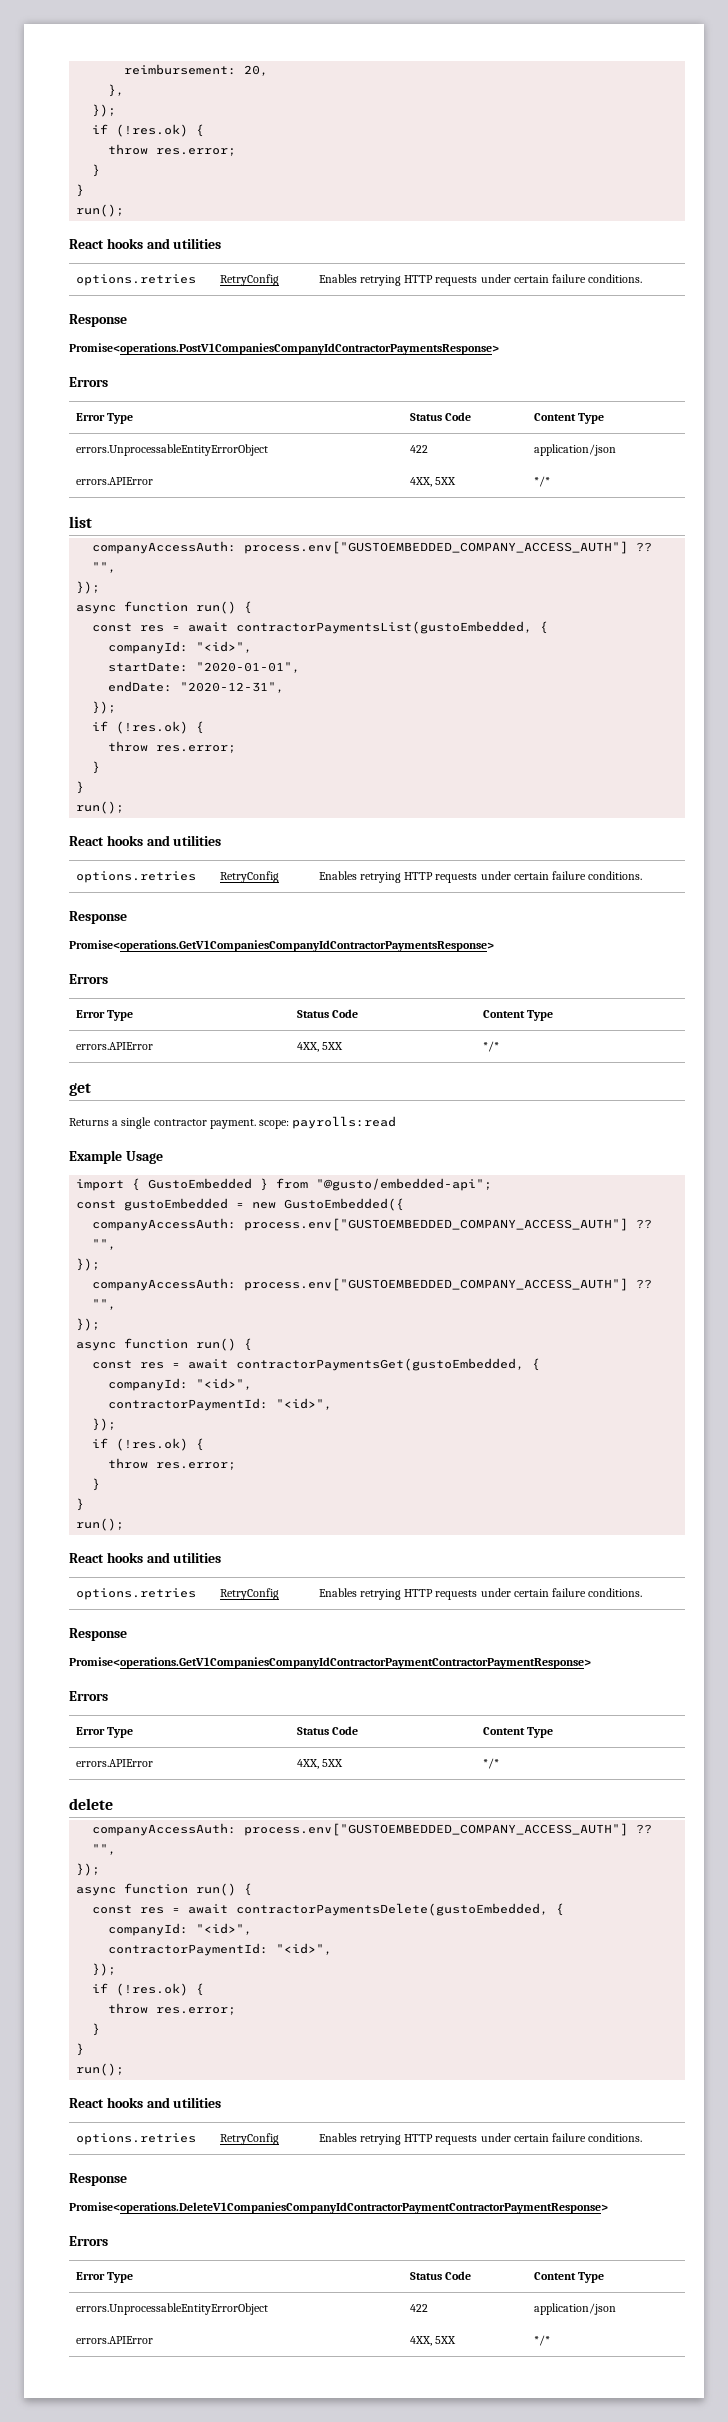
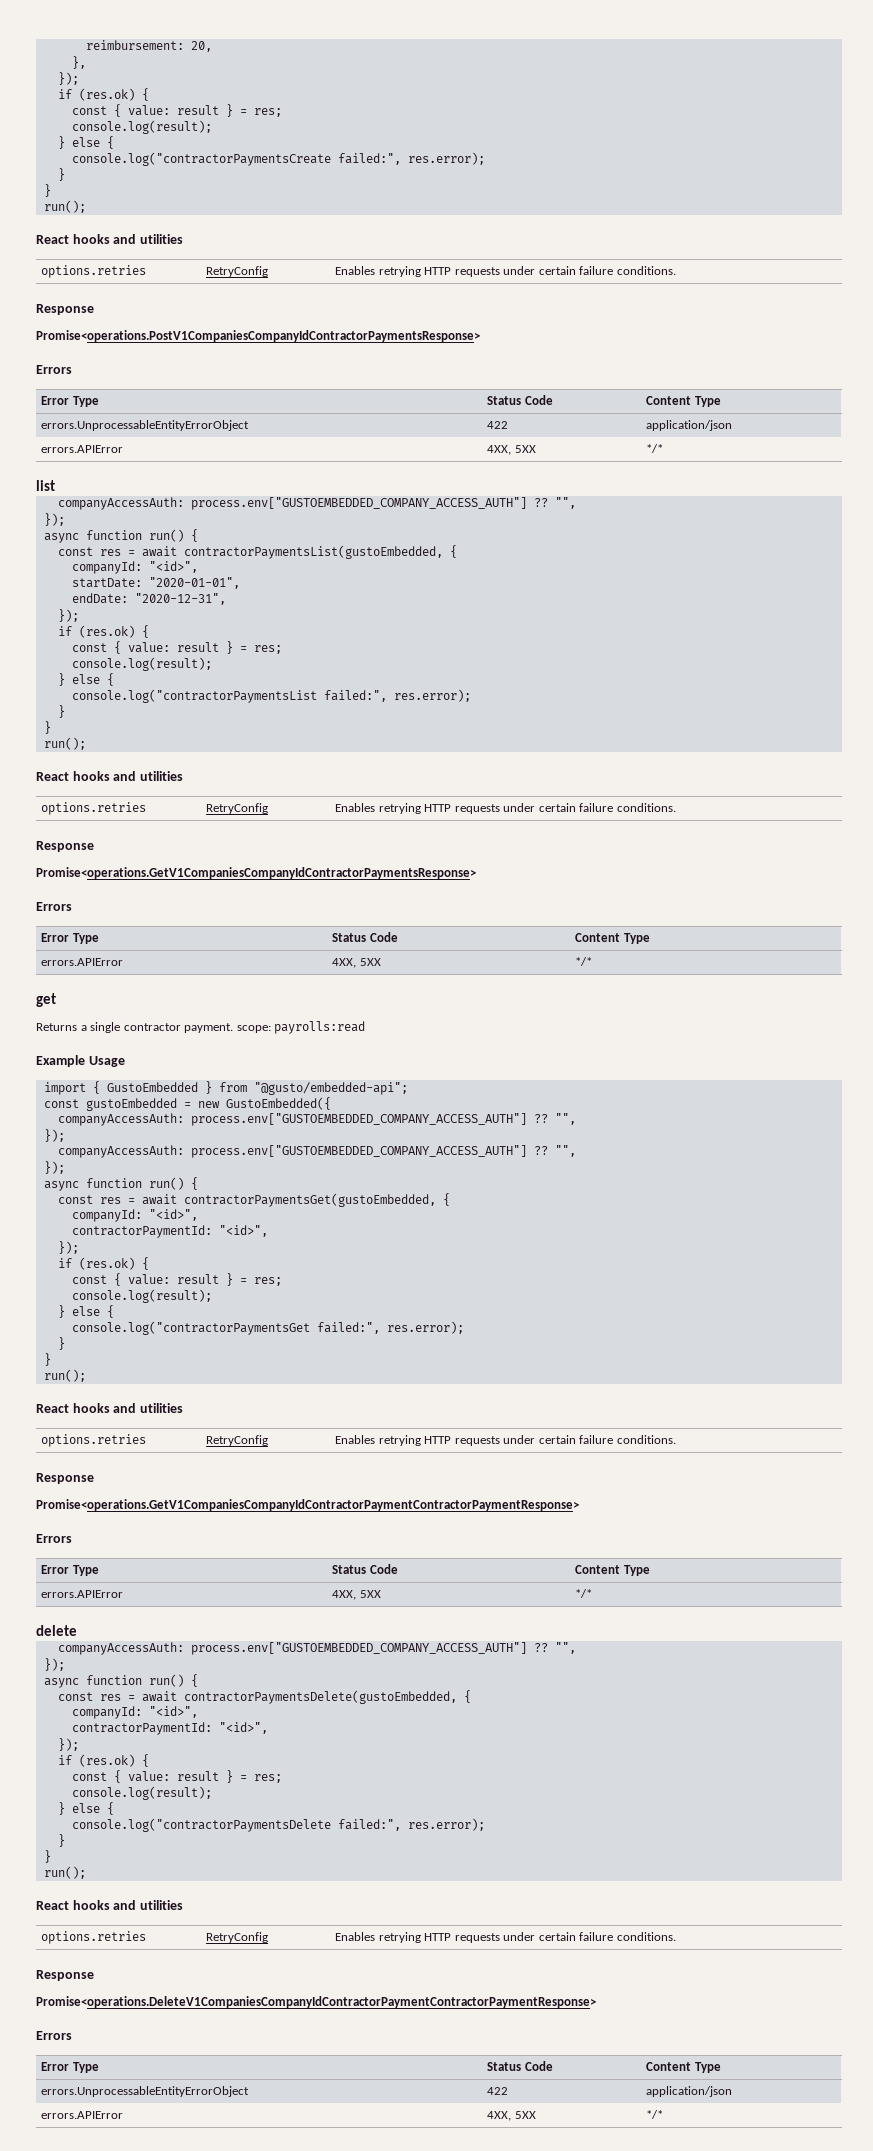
[116,124,205,137] [108,144,237,156] (!res.ok) { // throw res.error; -> [78,88,149,101] [71,104,282,117] [71,120,212,134] [57,136,114,149] [71,152,485,166] (res.ok) { // const { value: result } = res; // console.log(result); // } else { // console.log("contractorPaymentsCreate failed:", res.error);
[116,721,205,734] [108,741,237,753] (!res.ok) { // throw res.error; -> [78,625,149,638] [71,641,282,654] [71,657,212,671] [57,673,114,686] [71,689,471,703] (res.ok) { // const { value: result } = res; // console.log(result); // } else { // console.log("contractorPaymentsList failed:", res.error);
[116,1438,205,1451] [108,1458,237,1470] (!res.ok) { // throw res.error; -> [78,1257,149,1270] [71,1273,282,1286] [71,1289,212,1303] [57,1305,114,1318] [71,1321,464,1335] (res.ok) { // const { value: result } = res; // console.log(result); // } else { // console.log("contractorPaymentsGet failed:", res.error);
[116,1983,205,1996] [108,2003,237,2015] (!res.ok) { // throw res.error; -> [78,1754,149,1767] [71,1770,282,1783] [71,1786,212,1800] [57,1802,114,1815] [71,1818,485,1832] (res.ok) { // const { value: result } = res; // console.log(result); // } else { // console.log("contractorPaymentsDelete failed:", res.error);

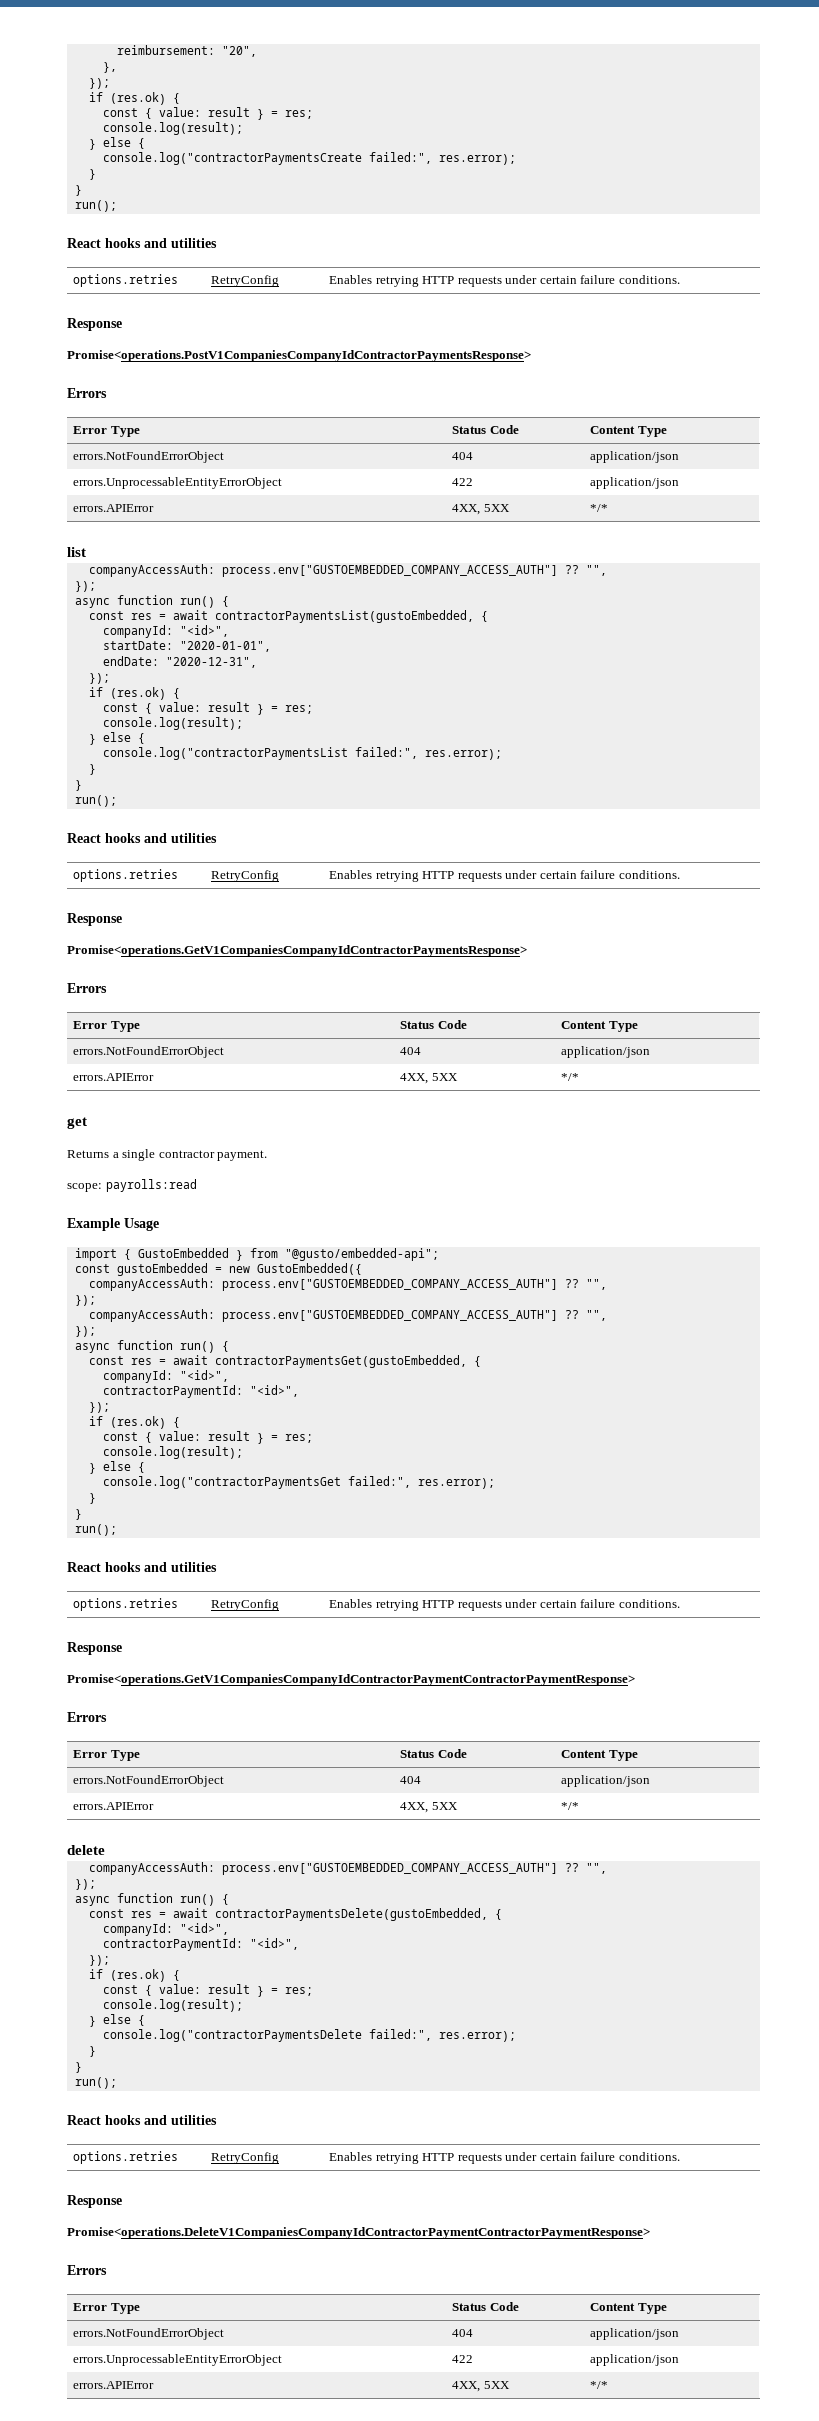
[190,41,212,52] 20, -> [221,46,257,57] "20",
(721, 401) none -> [73,451,225,463] [452,452,474,460] [590,451,680,463] // errors.NotFoundErrorObject | 404 | application/json
(650, 938) none -> [73,1046,225,1058] [400,1047,422,1055] [561,1046,651,1058] // errors.NotFoundErrorObject | 404 | application/json
(234, 1028) none -> (268, 1155) //
(650, 1570) none -> [73,1775,225,1787] [400,1776,422,1784] [561,1775,651,1787] // errors.NotFoundErrorObject | 404 | application/json
(721, 2067) none -> [73,2328,225,2340] [452,2329,474,2337] [590,2328,680,2340] // errors.NotFoundErrorObject | 404 | application/json

